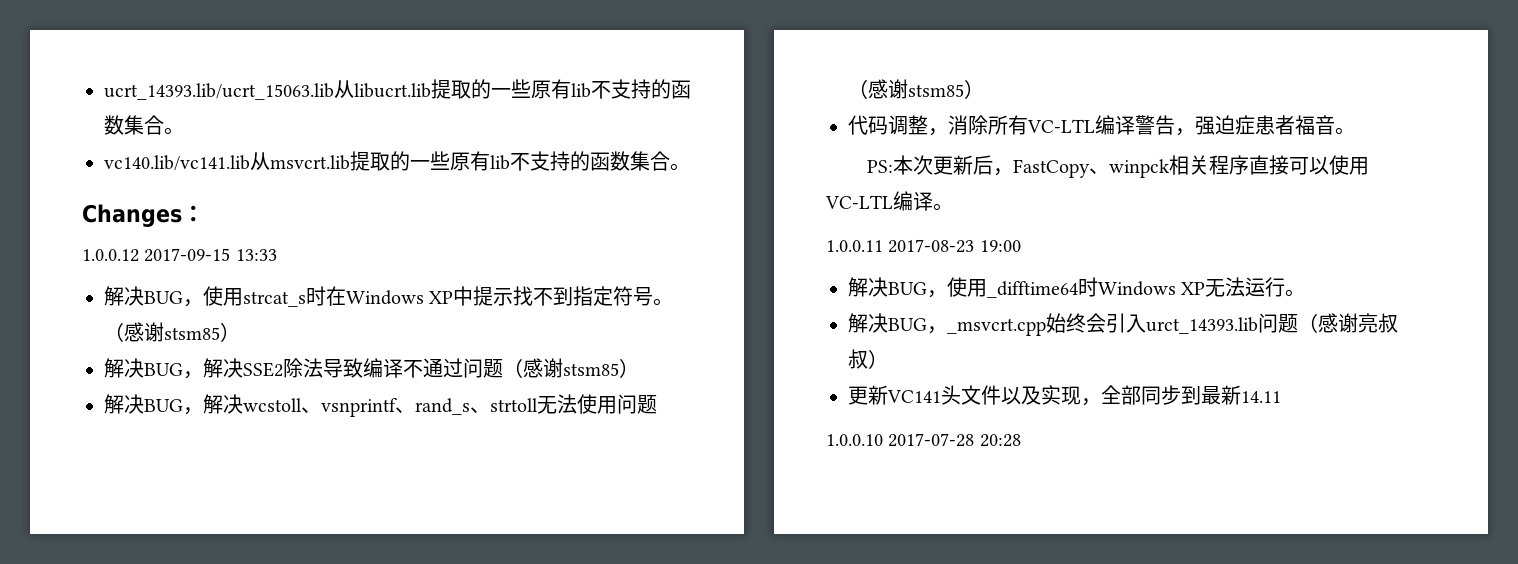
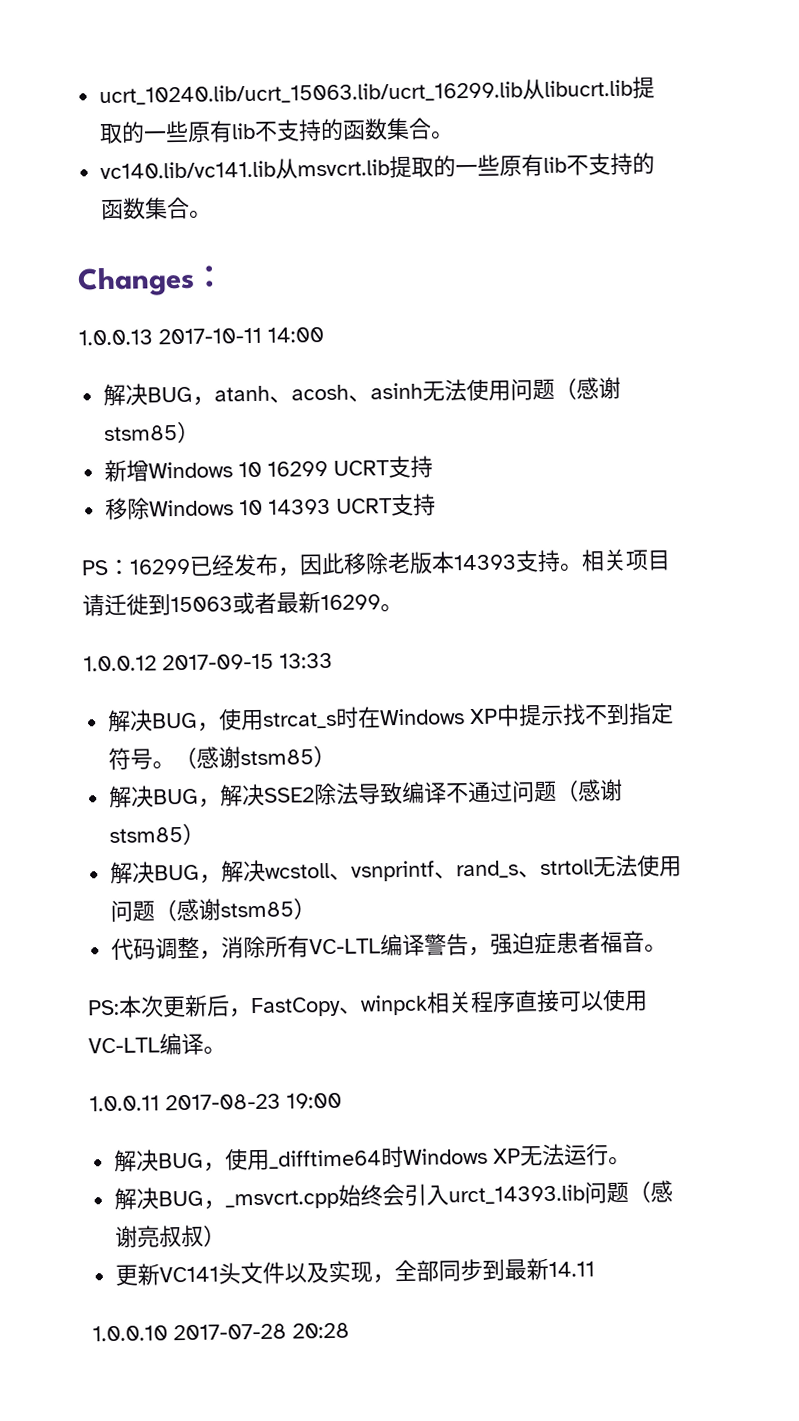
[104,83,334,100] ucrt_14393.lib/ucrt_15063.lib -> [99,81,524,106] ucrt_10240.lib/ucrt_15063.lib/ucrt_16299.lib
(205, 213) none -> [78,327,324,346] [103,376,622,407] [104,421,201,444] [104,455,434,483] [105,493,437,521] [81,548,671,577] [82,591,403,617] // 1.0.0.13 2017-10-11 14:00 // 解决BUG，atanh、acosh、asinh无法使用问题（感谢stsm85） // 新增Windows 10 16299 UCRT支持 // 移除Windows 10 14393 UCRT支持 // PS：16299已经发布，因此移除老版本14393支持。相关项目请迁徙到15063或者最新16299。

